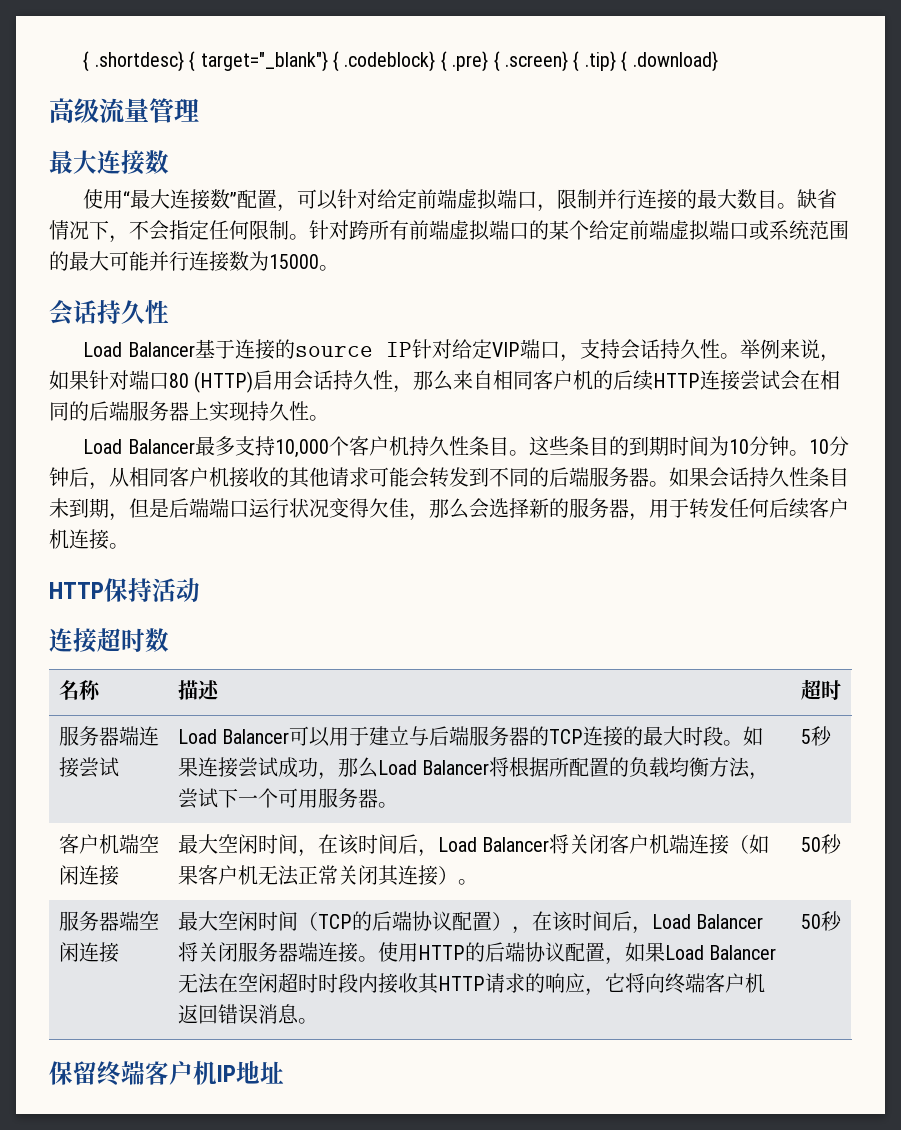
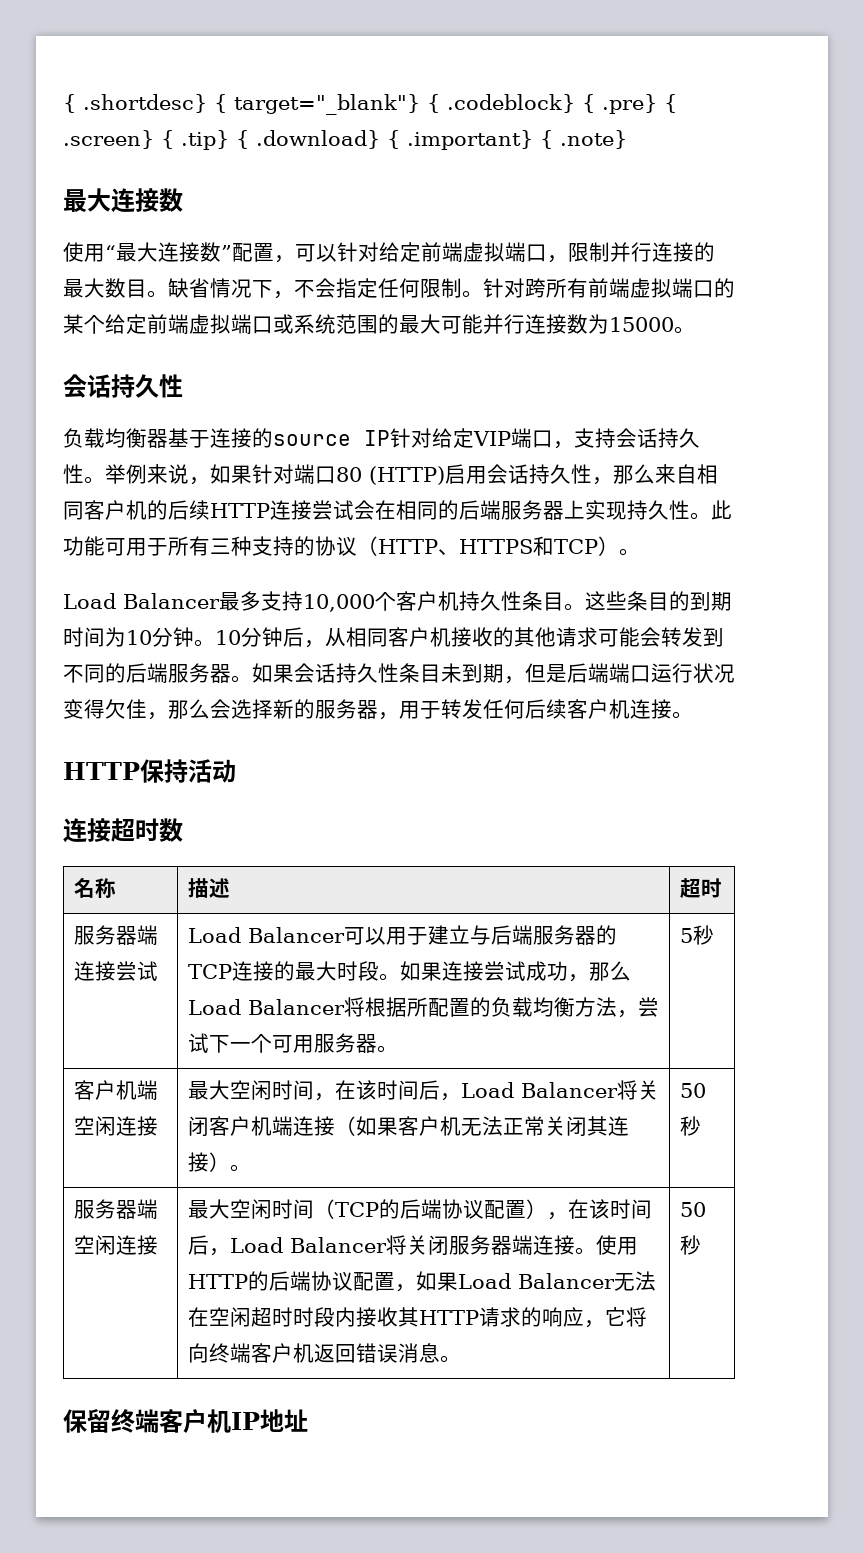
[49,98,199,123] // 高级流量管理 -> [387,130,627,150] { .important} { .note}
[83,342,195,357] Load Balancer -> [63,428,168,448] 负载均衡器
(329, 418) none -> [711,500,732,520] [63,536,640,556] 此功能可用于所有三种支持的协议（HTTP、HTTPS和TCP）。

